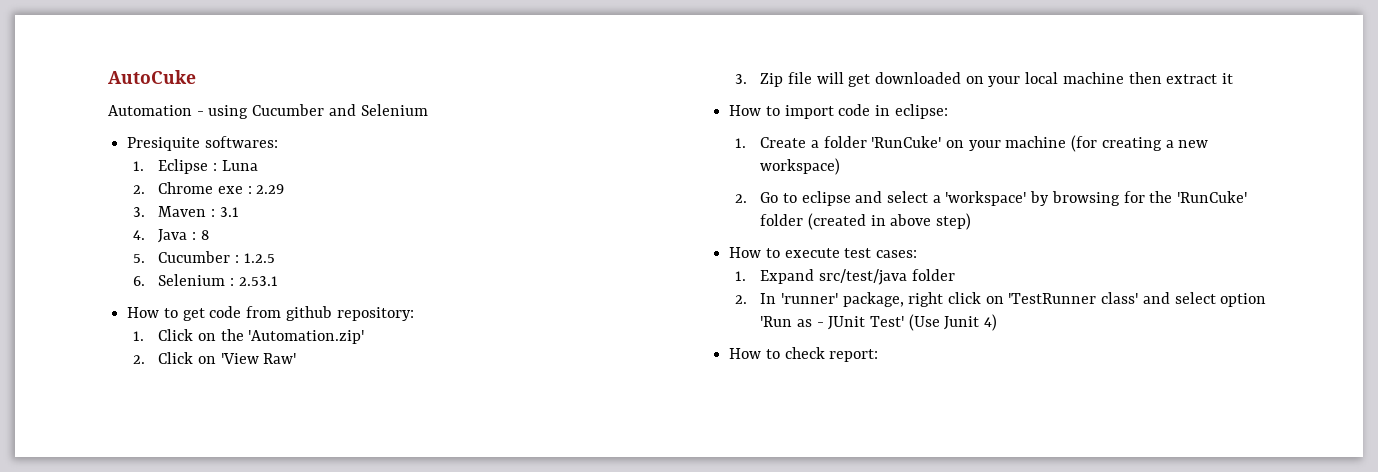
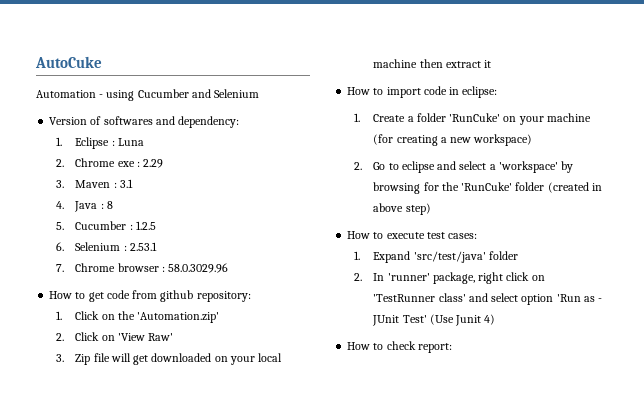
[127,136,278,151] Presiquite softwares: -> [49,116,240,128] Version of softwares and dependency:
(278, 281) none -> [55,263,229,273] // 7. Chrome browser : 58.0.3029.96
[818,269,907,285] src/test/java -> [413,251,486,263] 'src/test/java'

